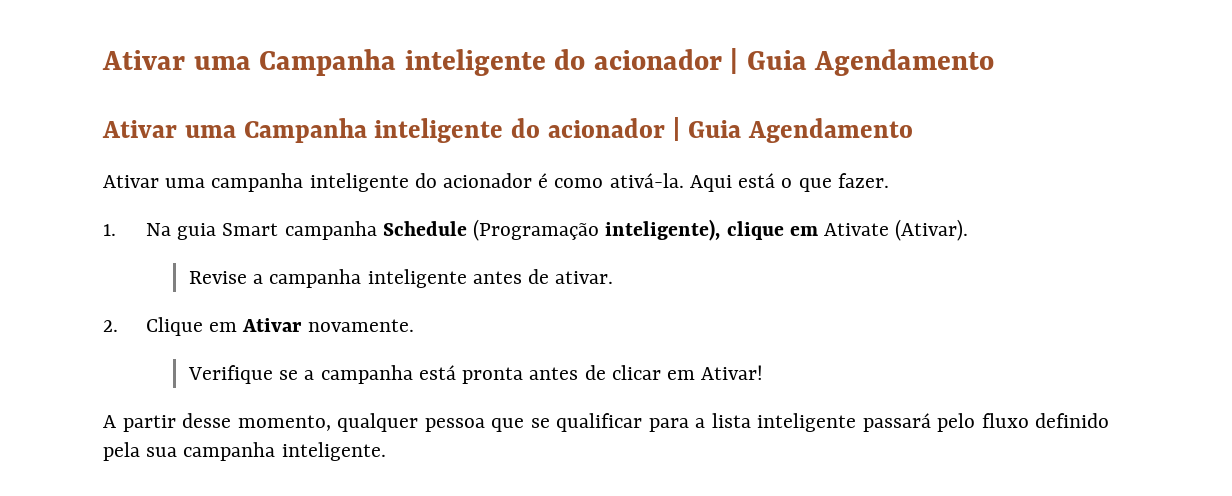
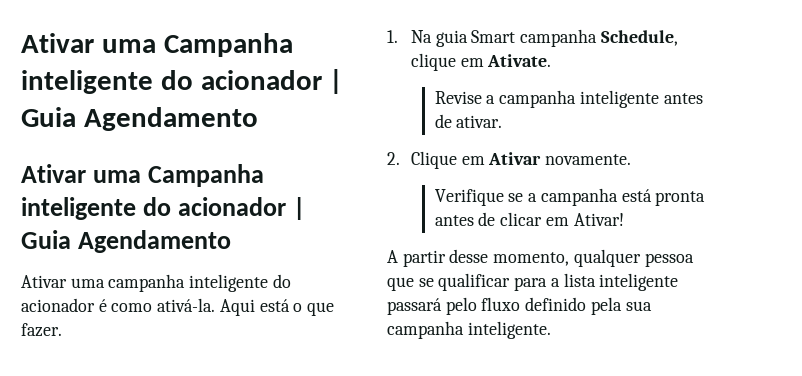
[382,219,969,241] Schedule (Programação inteligente), clique em Ativate (Ativar). -> [600,30,678,46] [410,53,552,71] Schedule, clique em Ativate.

